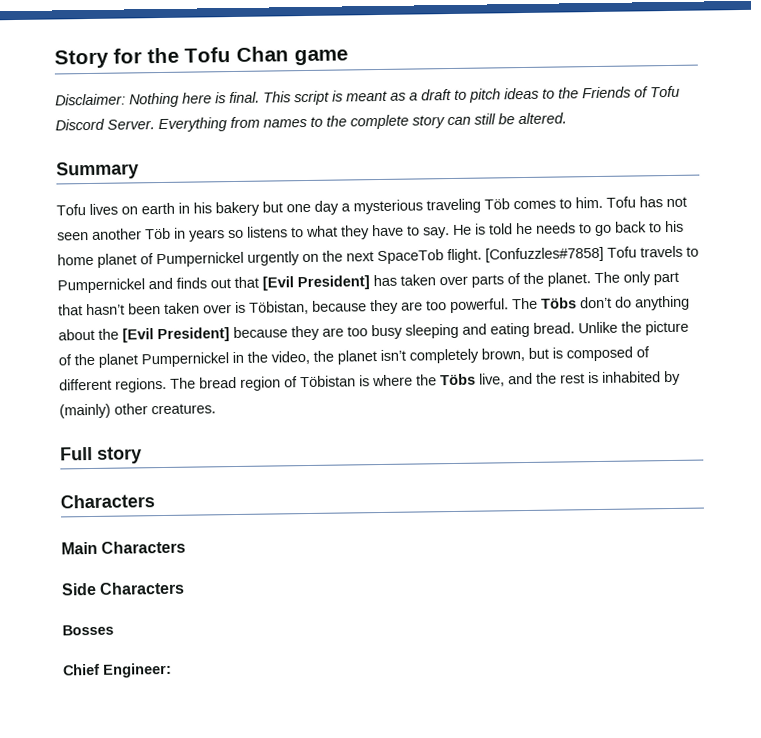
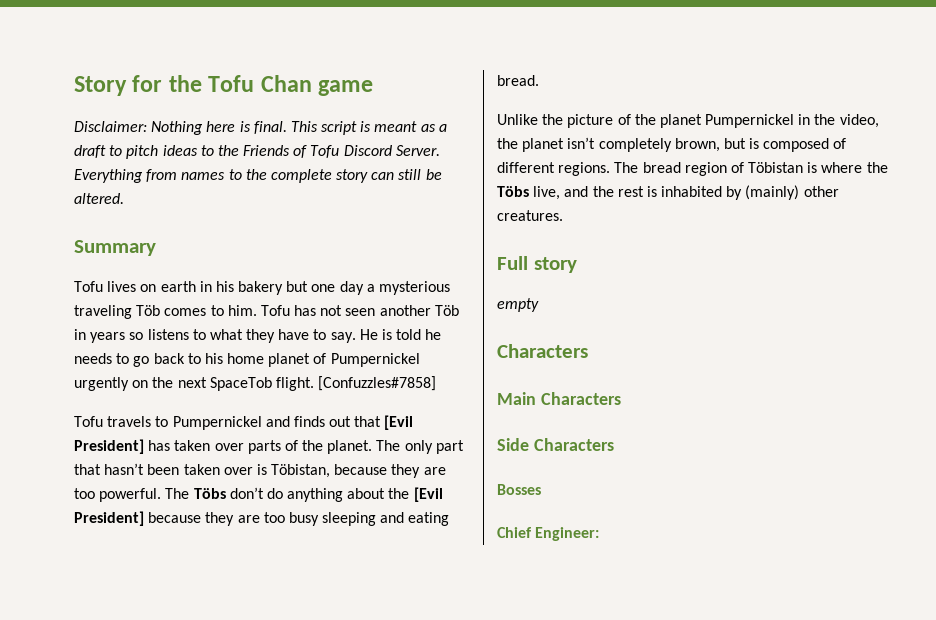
(604, 254) none -> (437, 383) //
(575, 328) none -> (539, 80) //
(142, 455) none -> [497,298,539,312] // empty

